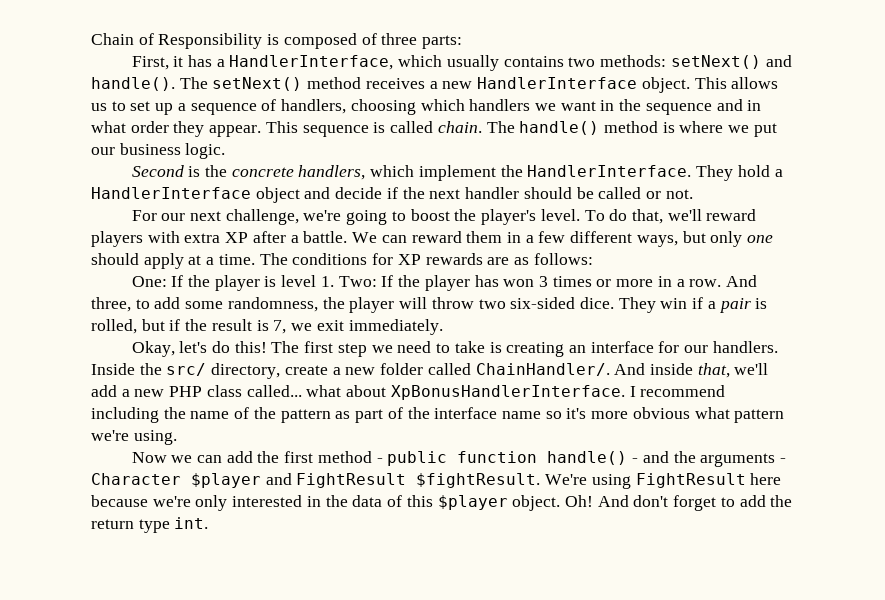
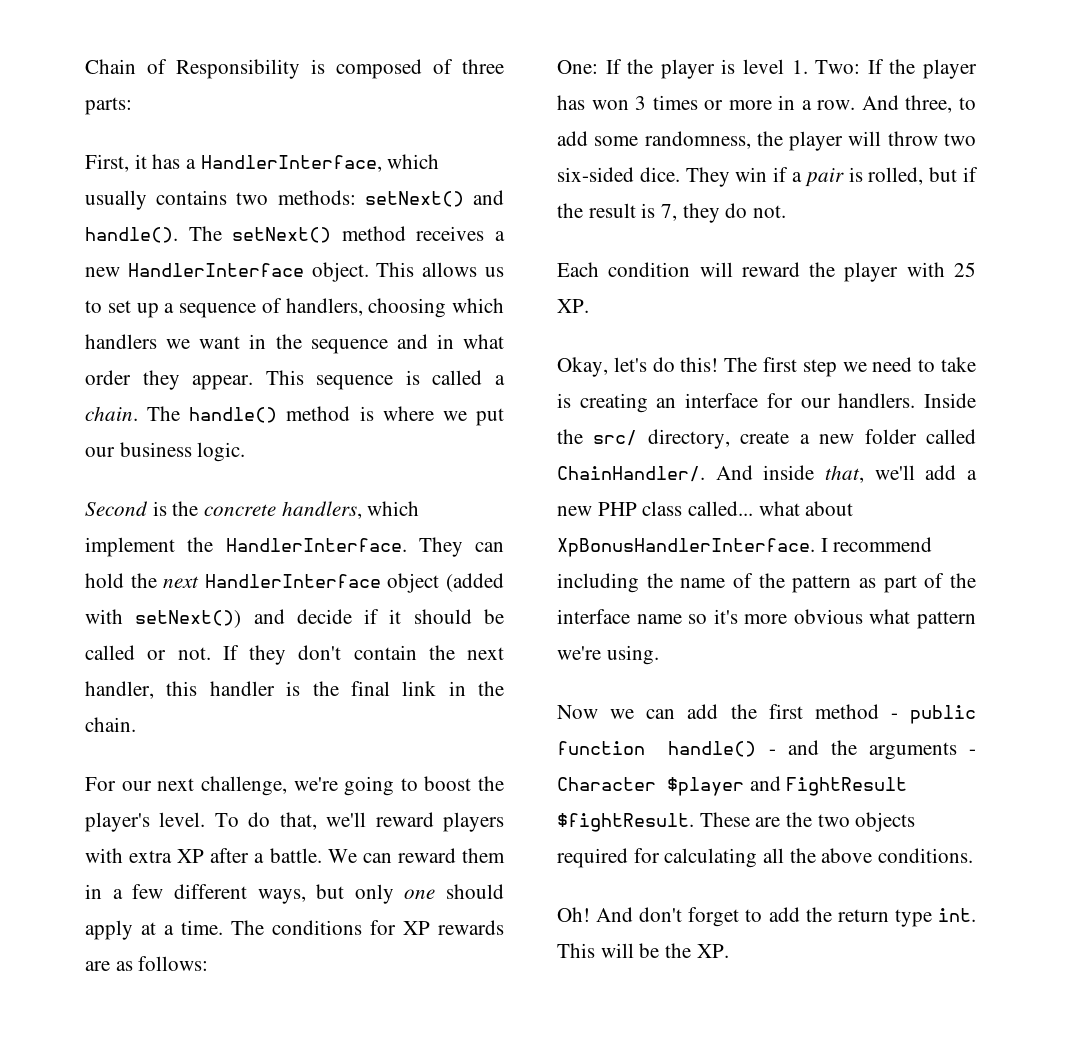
(434, 127) none -> [495,375,505,385] a
[737,165,783,177] [91,187,520,203] hold a HandlerInterface object and decide if the next handler -> [475,542,504,552] [85,573,504,593] [85,609,402,628] can hold the next HandlerInterface object (added with setNext()) and decide if it
(693, 194) none -> [222,645,504,665] [85,681,504,699] [85,717,136,732] If they don't contain the next handler, this handler is the final link in the chain.
[291,319,443,335] we exit immediately. -> [682,203,787,223] [557,262,976,282] [557,299,589,313] they do not. // Each condition will reward the player with 25 XP.
[545,473,782,489] [91,495,561,511] We're using FightResult here because we're only interested in the data of this $player object. -> [699,812,916,832] [557,848,974,868] These are the two objects required for calculating all the above conditions. //
(209, 523) none -> [557,943,729,958] This will be the XP.

